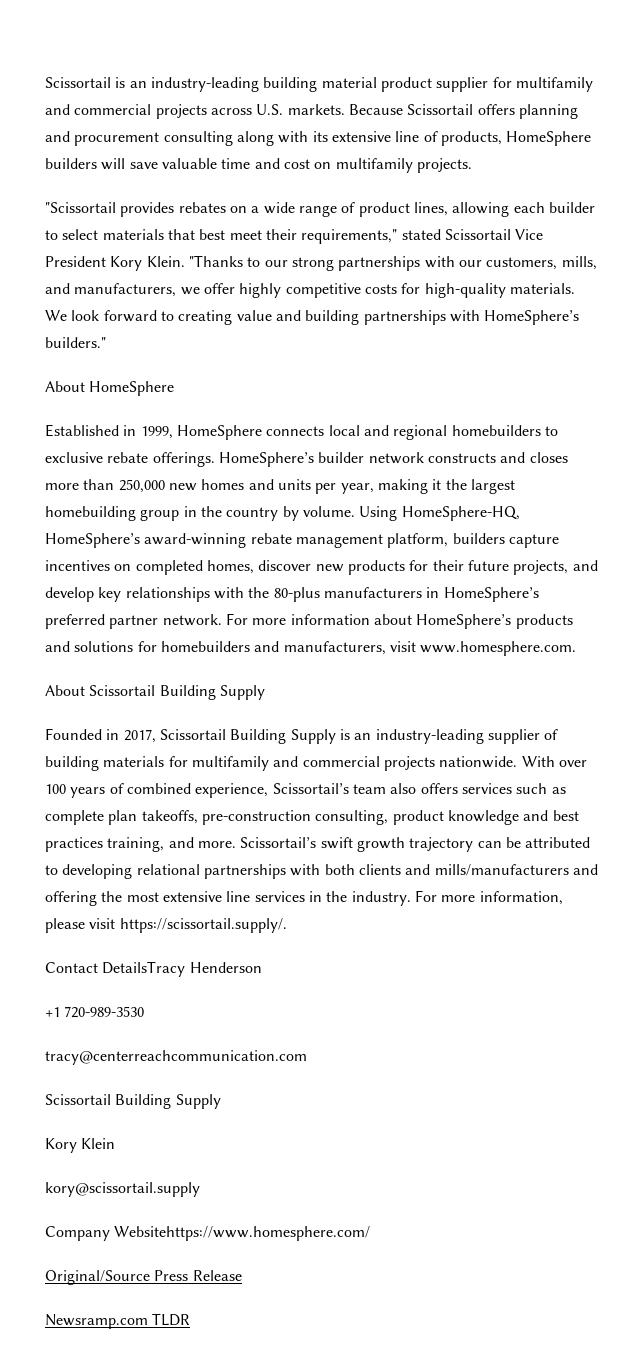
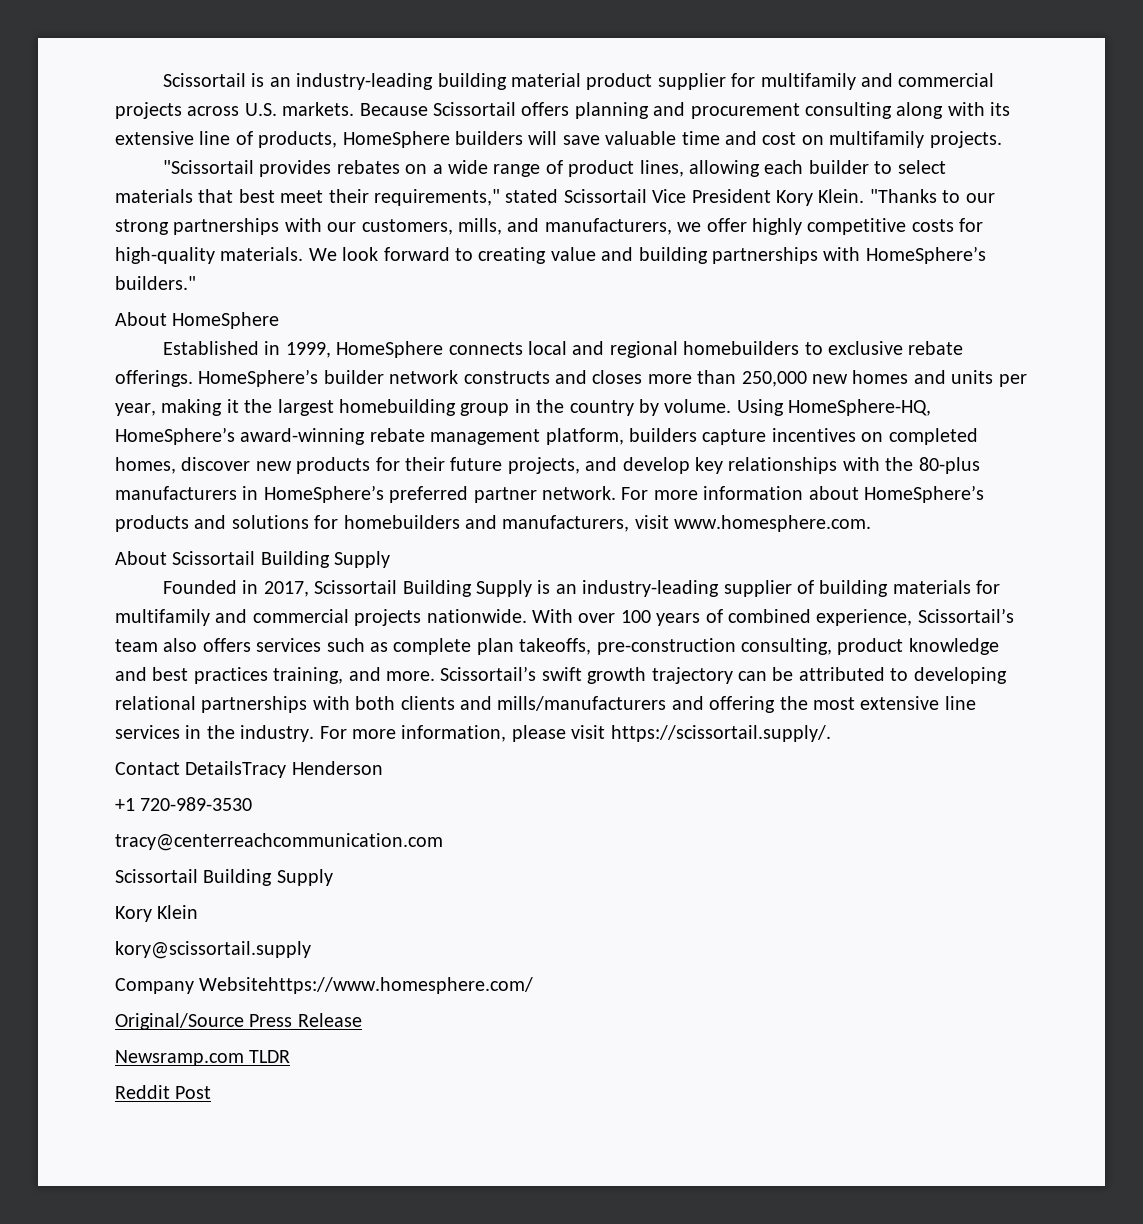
(191, 1319) none -> [115,1085,212,1099] // Reddit Post

